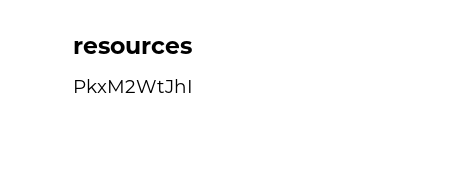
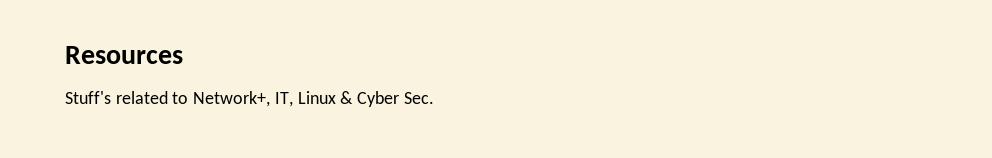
[73,41,192,54] [73,79,193,93] resources // PkxM2WtJhI -> [65,46,183,64] [65,91,434,107] Resources // Stuff's related to Network+, IT, Linux & Cyber Sec.

